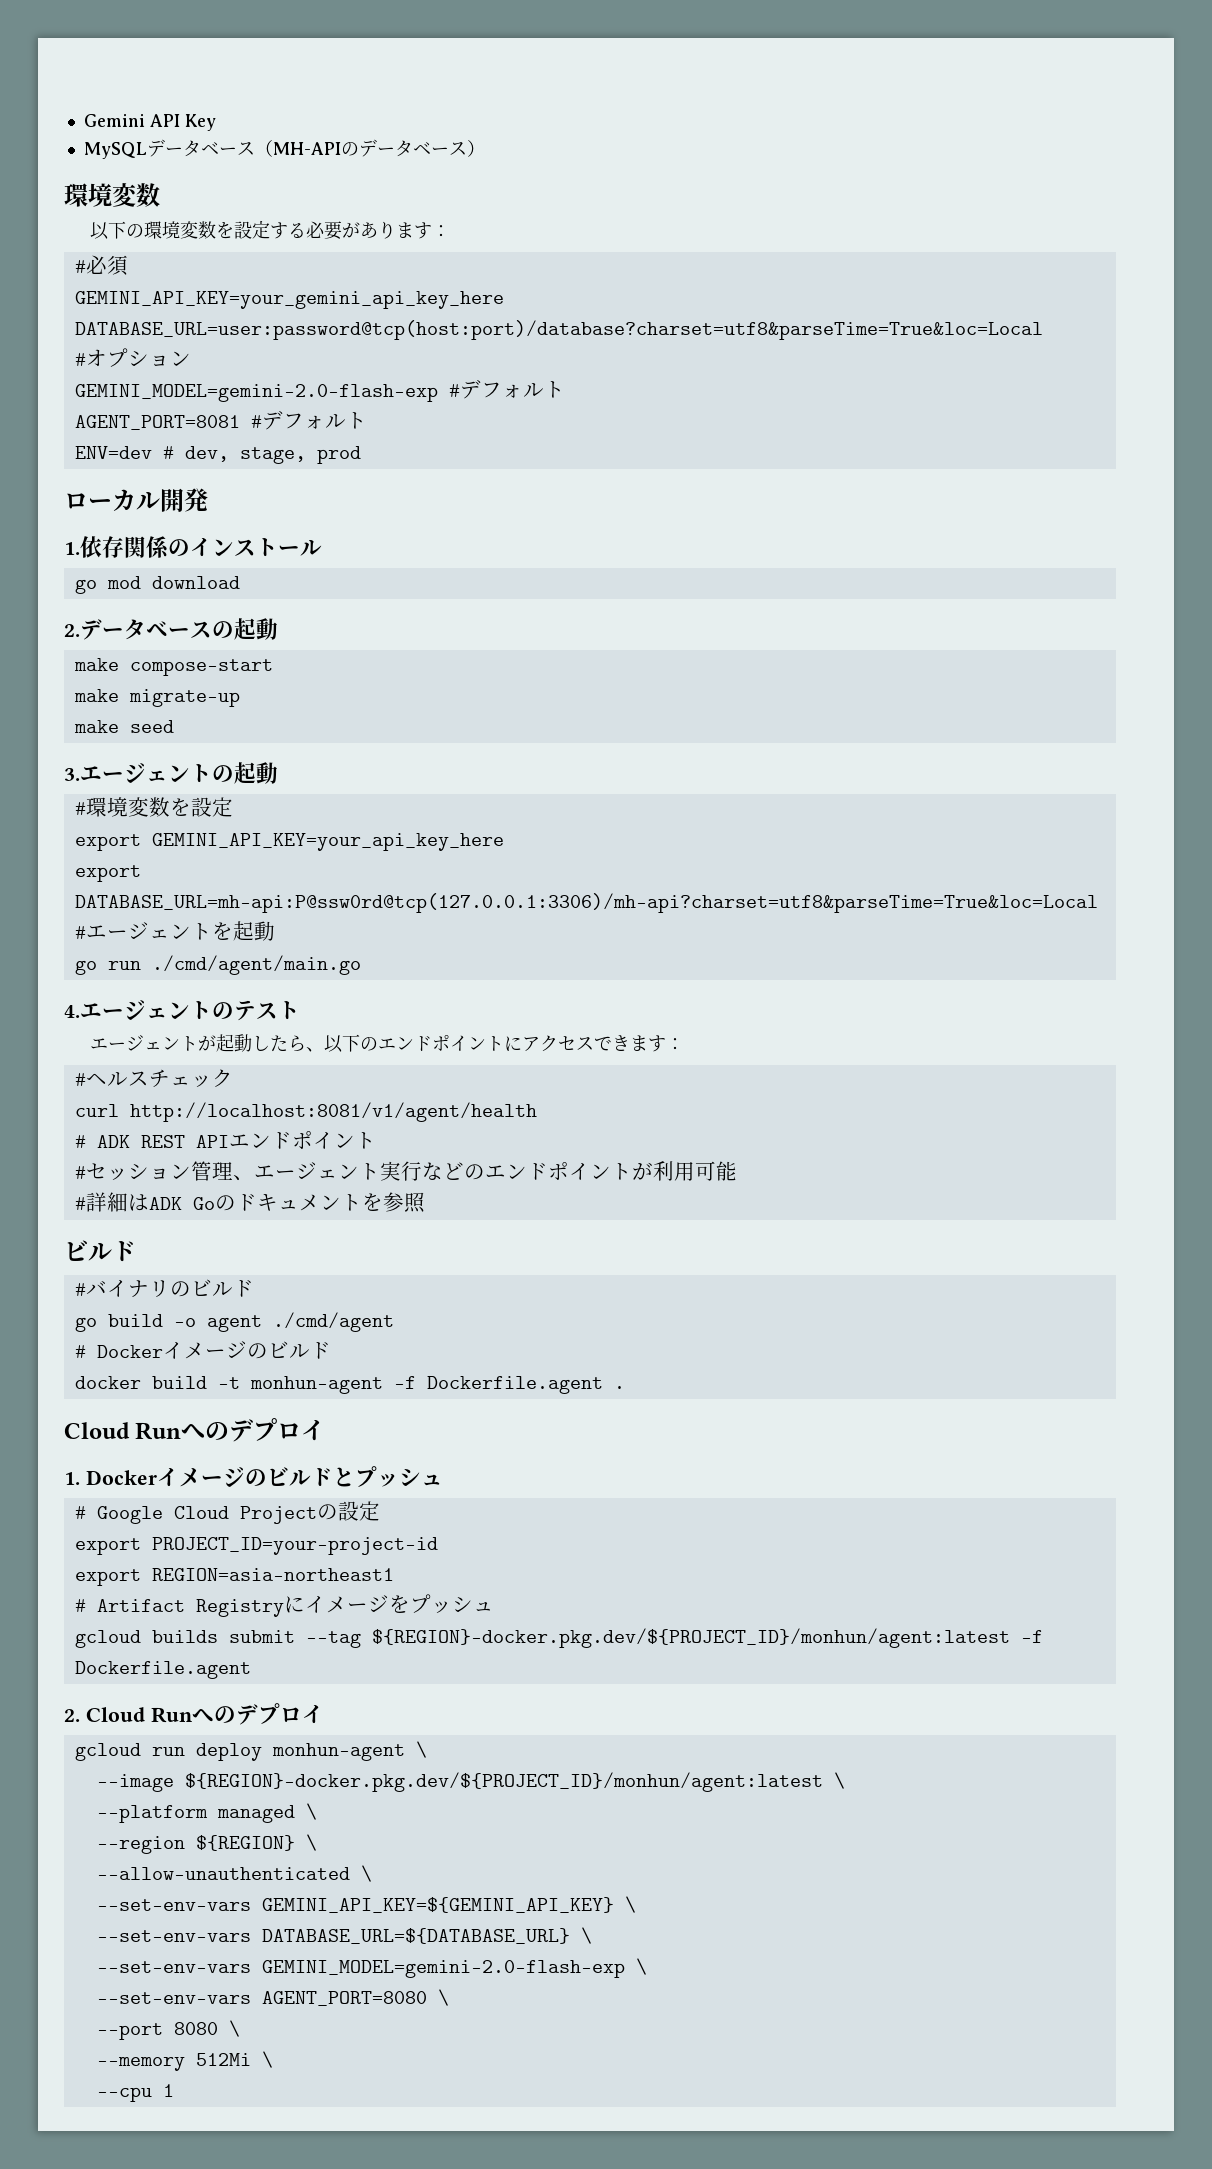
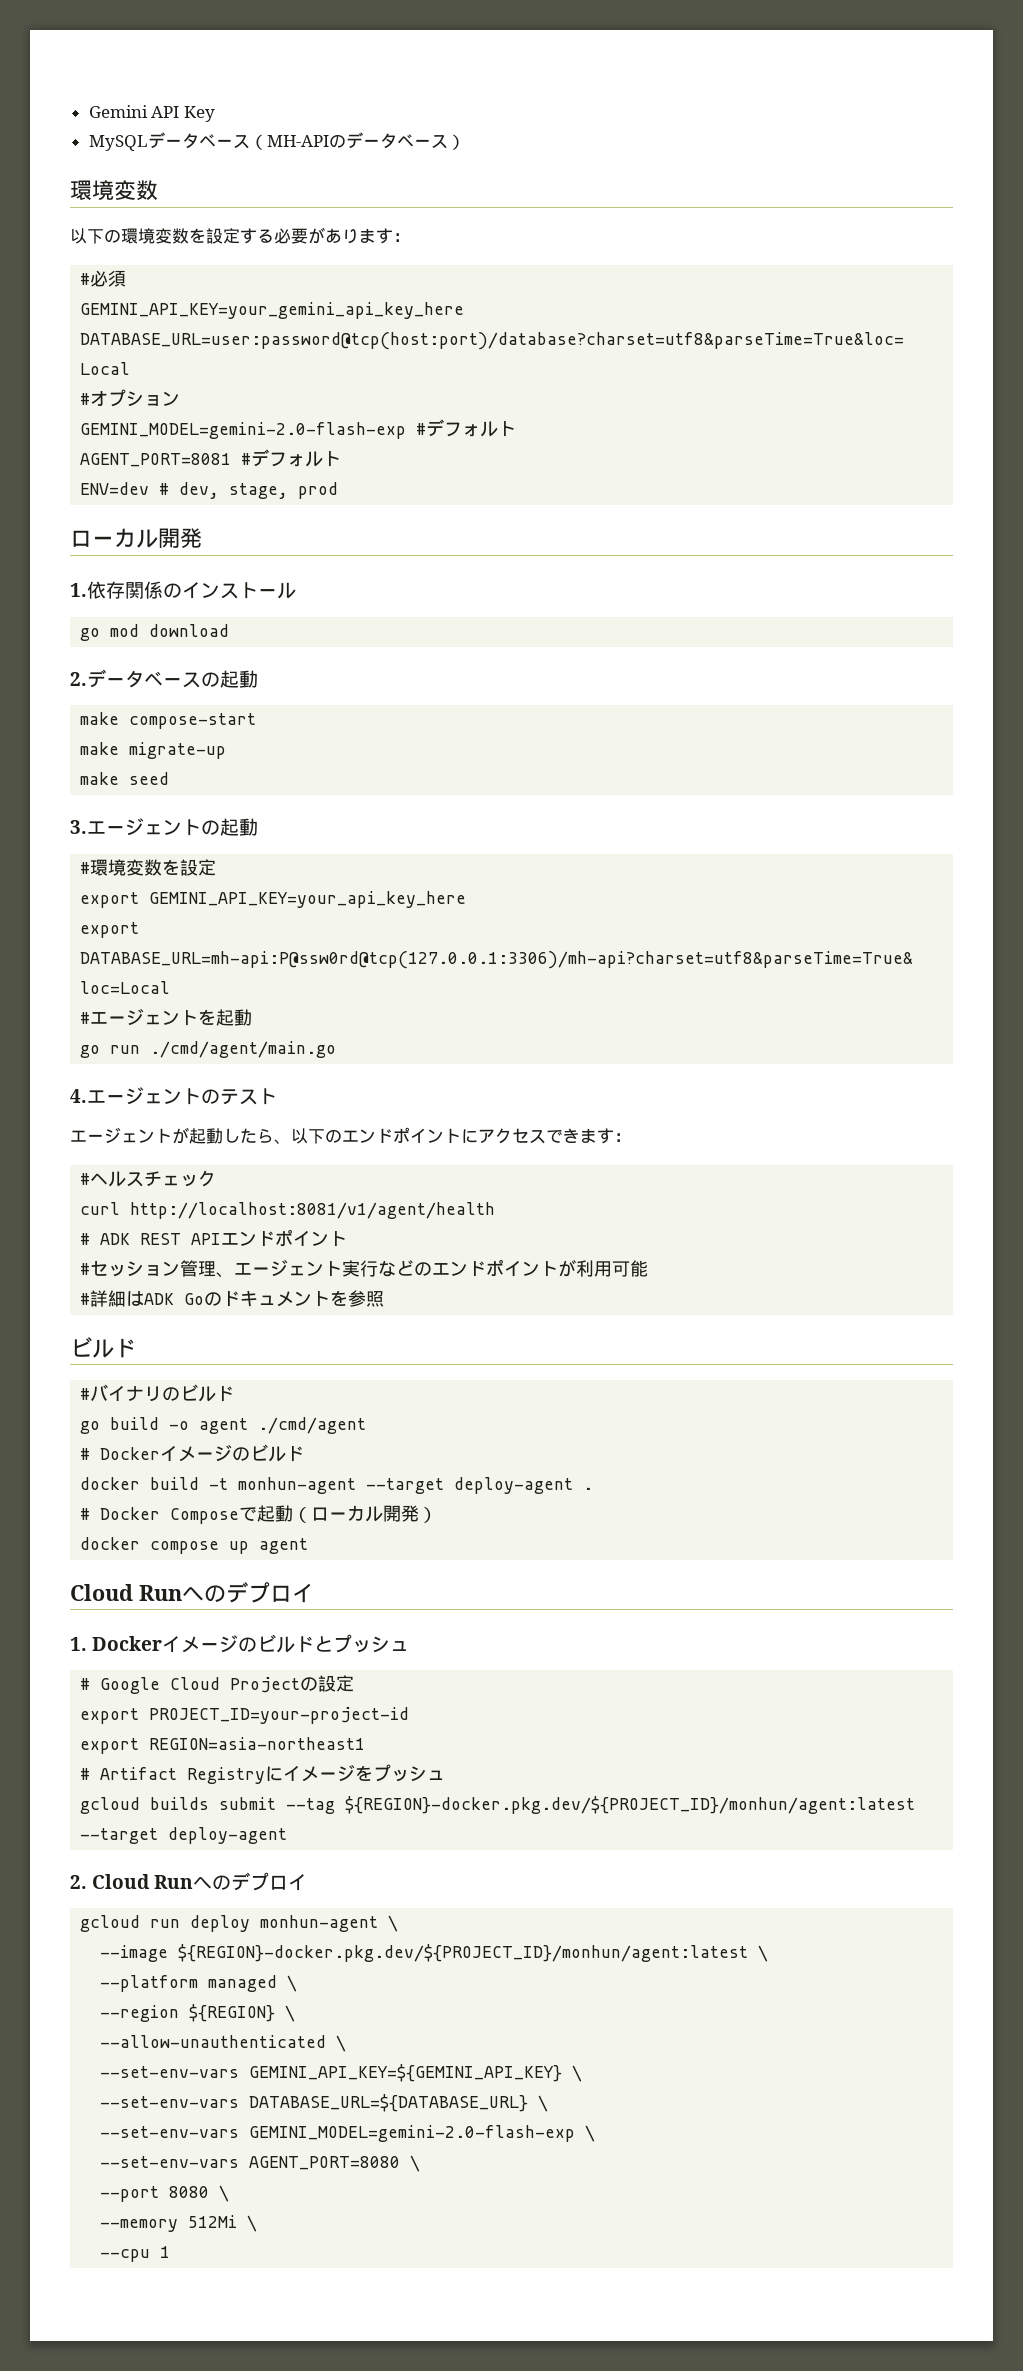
[393,1376,603,1394] -f Dockerfile.agent -> [366,1477,574,1494] --target deploy-agent
(625, 1387) none -> [80,1505,438,1524] [80,1537,309,1554] // # Docker Composeで起動（ローカル開発） // docker compose up agent
[1020,1630,1043,1643] [74,1661,251,1679] -f Dockerfile.agent -> [80,1827,288,1844] --target deploy-agent

